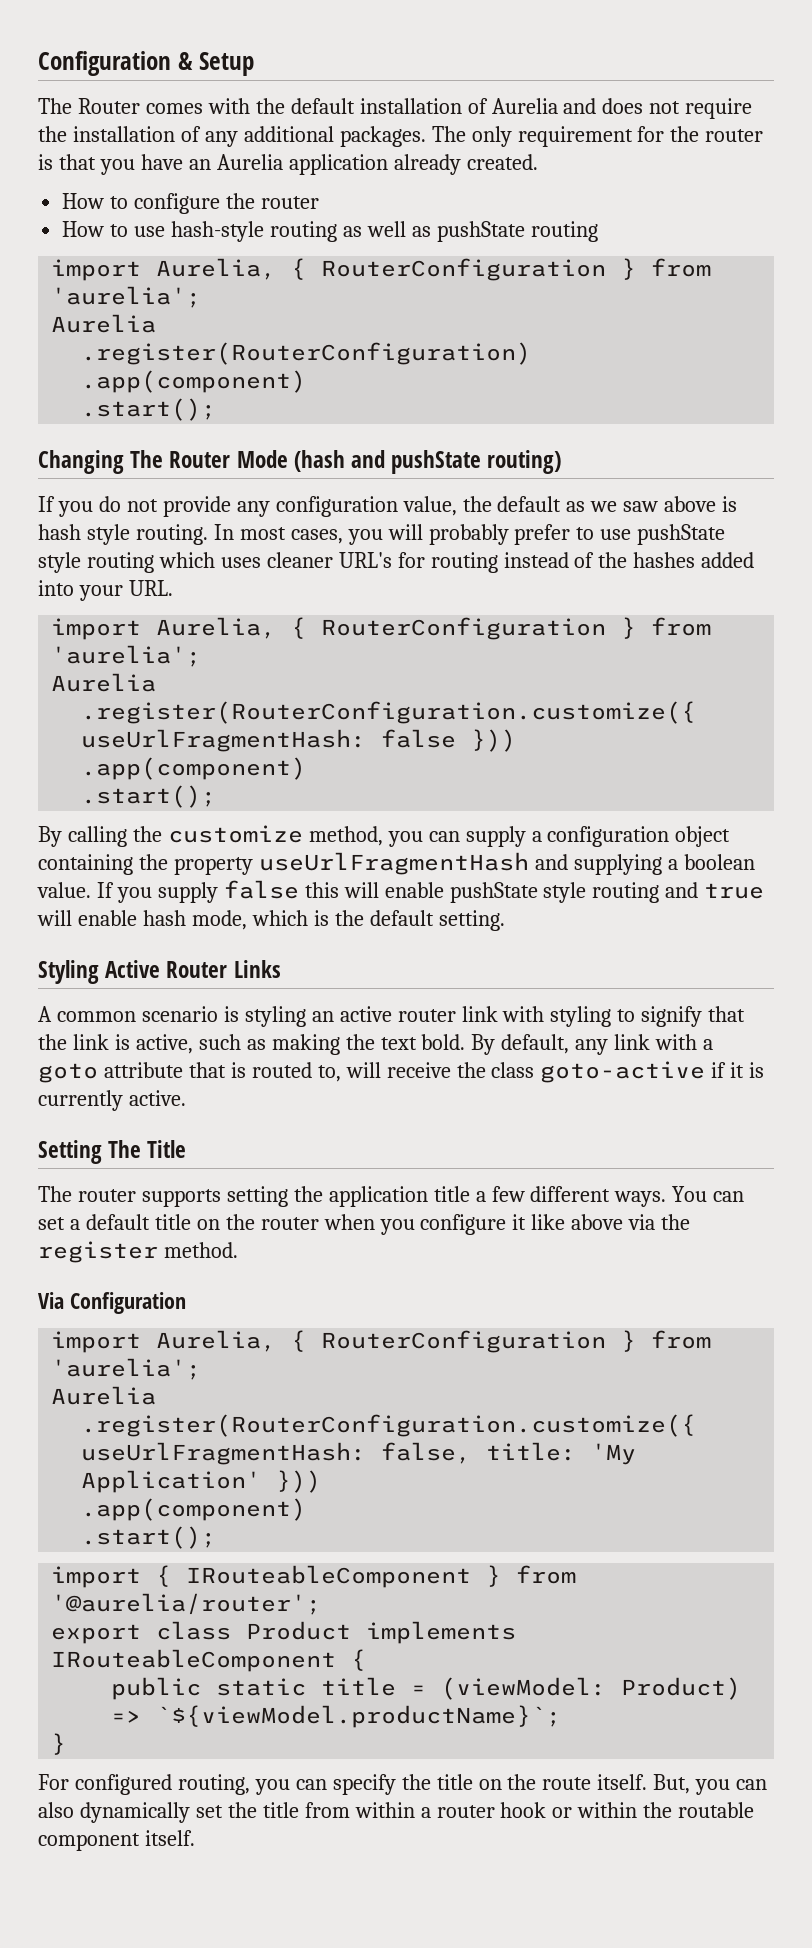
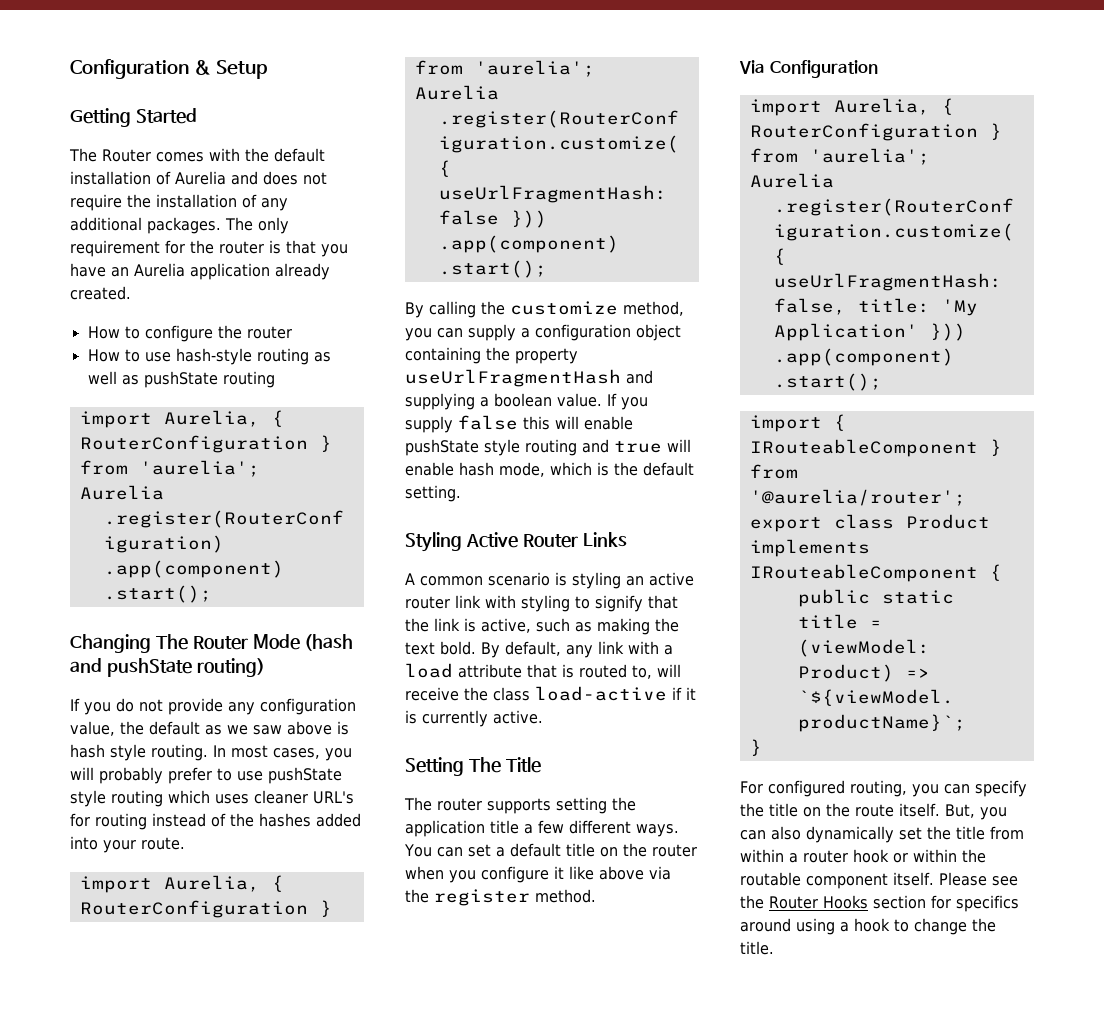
(255, 64) none -> [70,108,197,127] // Getting Started
[128,580,173,596] URL. -> [141,837,185,850] route.
[38,1063,98,1083] goto -> [405,663,453,678] load
[540,1061,706,1083] goto-active -> [535,686,667,701] load-active
(195, 1838) none -> [938,872,1018,886] [740,895,1019,912] [740,918,996,935] [740,941,774,955] Please see the Router Hooks section for specifics around using a hook to change the title.

